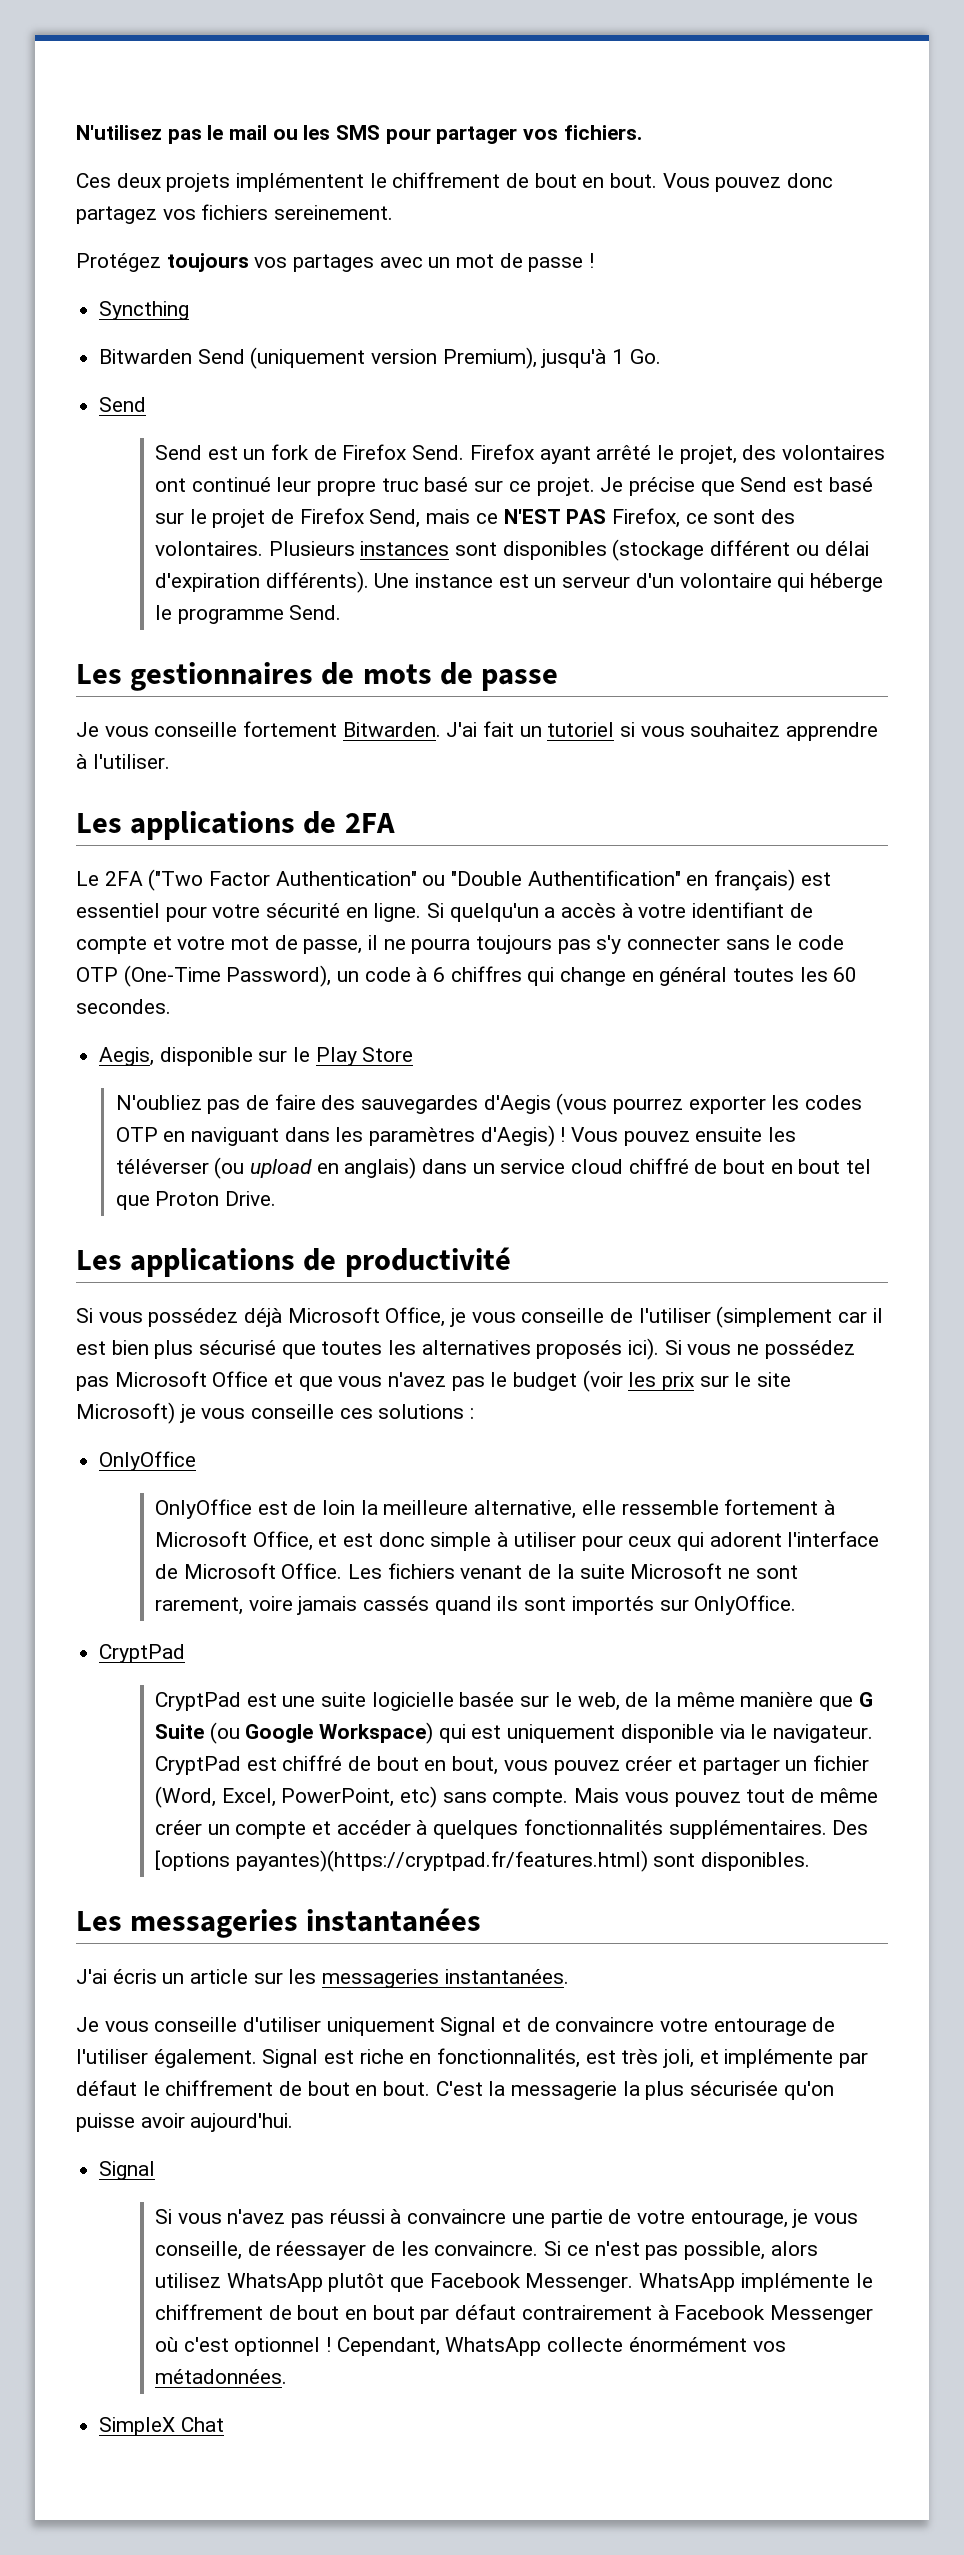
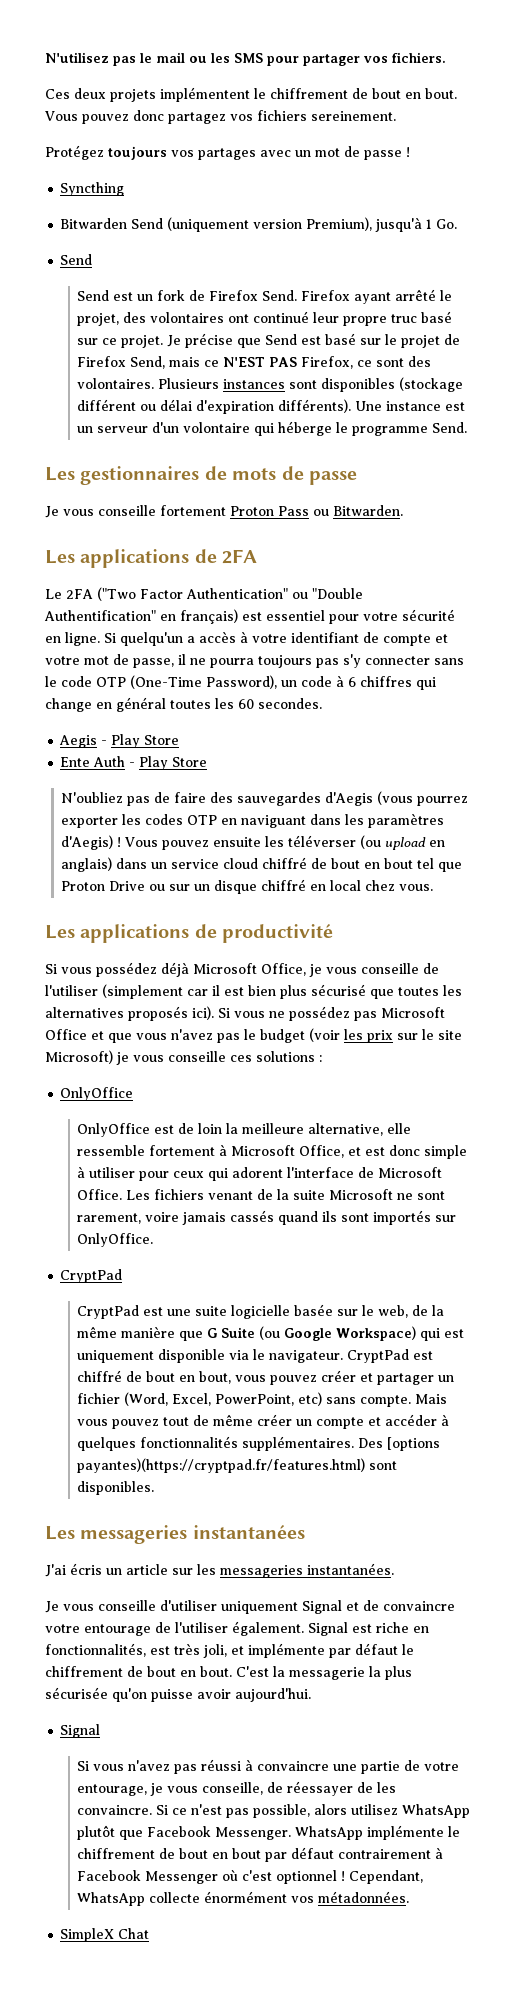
[342,721,879,741] [76,754,170,769] Bitwarden. J'ai fait un tutoriel si vous souhaitez apprendre à l'utiliser. -> [230,505,403,516] Proton Pass ou Bitwarden.
[99,1047,311,1066] Aegis, disponible sur le -> [59,734,180,748] [60,756,136,767] Aegis - Play Store // Ente Auth -
[224,1191,276,1206] Drive. -> [109,879,434,894] Drive ou sur un disque chiffré en local chez vous.

